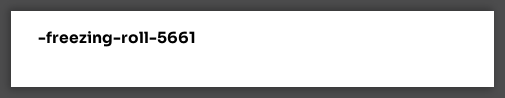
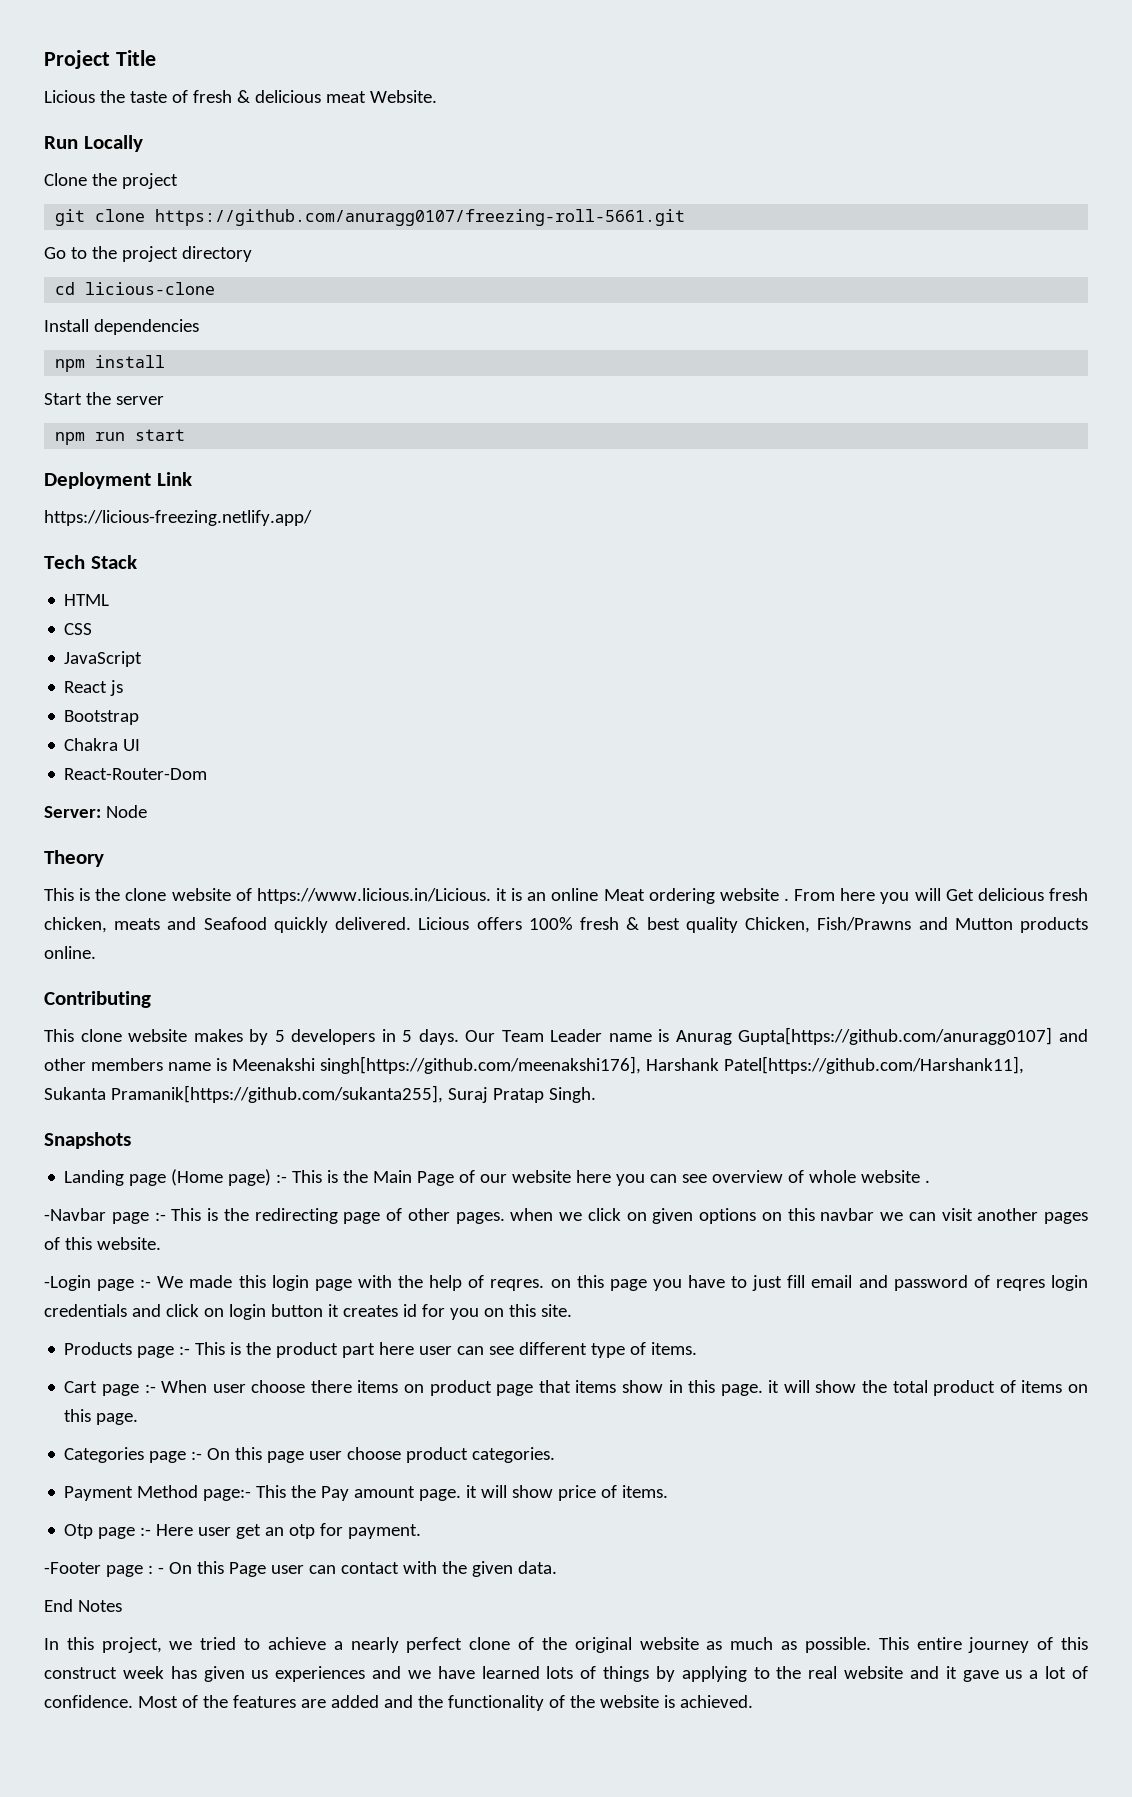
[38,31,196,47] -freezing-roll-5661 -> [44,50,156,69] [44,90,437,103] [44,135,143,152] [44,173,178,189] [55,209,686,226] [44,246,252,262] [55,282,216,295] [44,319,199,335] [55,355,166,372] [44,392,164,405] [55,429,186,445] [44,472,192,489] [44,510,312,526] [44,555,137,569] [64,594,110,606] [64,623,93,635] [64,651,143,667] [64,680,124,696] [64,710,140,725] [64,738,141,751] [64,768,208,780] [44,805,147,818] [44,850,104,867] [44,888,1088,904] [44,917,1089,933] [44,946,96,959] [44,991,151,1008] [44,1027,1088,1045] [44,1056,1024,1074] [44,1085,596,1103] [44,1132,131,1149] [64,1169,931,1186] [44,1208,1088,1224] [44,1237,161,1250] [44,1275,1089,1291] [44,1304,572,1320] [64,1342,698,1358] [64,1380,1089,1396] [64,1409,139,1425] [64,1447,556,1463] [64,1485,669,1501] [64,1523,422,1539] [44,1561,557,1577] [44,1599,122,1612] [44,1637,1089,1653] [44,1666,1089,1682] [44,1695,753,1711] Project Title // Licious the taste of fresh & delicious meat Website. // Run Locally // Clone the project // git clone https://github.com/anuragg0107/freezing-roll-5661.git // Go to the project directory // cd licious-clone // Install dependencies // npm install // Start the server // npm run start // Deployment Link // https://licious-freezing.netlify.app/ // Tech Stack // HTML // CSS // JavaScript // React js // Bootstrap // Chakra UI // React-Router-Dom // Server: Node // Theory // This is the clone website of https://www.licious.in/Licious. it is an online Meat ordering website . From here you will Get delicious fresh chicken, meats and Seafood quickly delivered. Licious offers 100% fresh & best quality Chicken, Fish/Prawns and Mutton products online. // Contributing // This clone website makes by 5 developers in 5 days. Our Team Leader name is Anurag Gupta[https://github.com/anuragg0107] and other members name is Meenakshi singh[https://github.com/meenakshi176], Harshank Patel[https://github.com/Harshank11], Sukanta Pramanik[https://github.com/sukanta255], Suraj Pratap Singh. // Snapshots // Landing page (Home page) :- This is the Main Page of our website here you can see overview of whole website . // -Navbar page :- This is the redirecting page of other pages. when we click on given options on this navbar we can visit another pages of this website. // -Login page :- We made this login page with the help of reqres. on this page you have to just fill email and password of reqres login credentials and click on login button it creates id for you on this site. // Products page :- This is the product part here user can see different type of items. // Cart page :- When user choose there items on product page that items show in this page. it will show the total product of items on this page. // Categories page :- On this page user choose product categories. // Payment Method page:- This the Pay amount page. it will show price of items. // Otp page :- Here user get an otp for payment. // -Footer page : - On this Page user can contact with the given data. // End Notes // In this project, we tried to achieve a nearly perfect clone of the original website as much as possible. This entire journey of this construct week has given us experiences and we have learned lots of things by applying to the real website and it gave us a lot of confidence. Most of the features are added and the functionality of the website is achieved.

